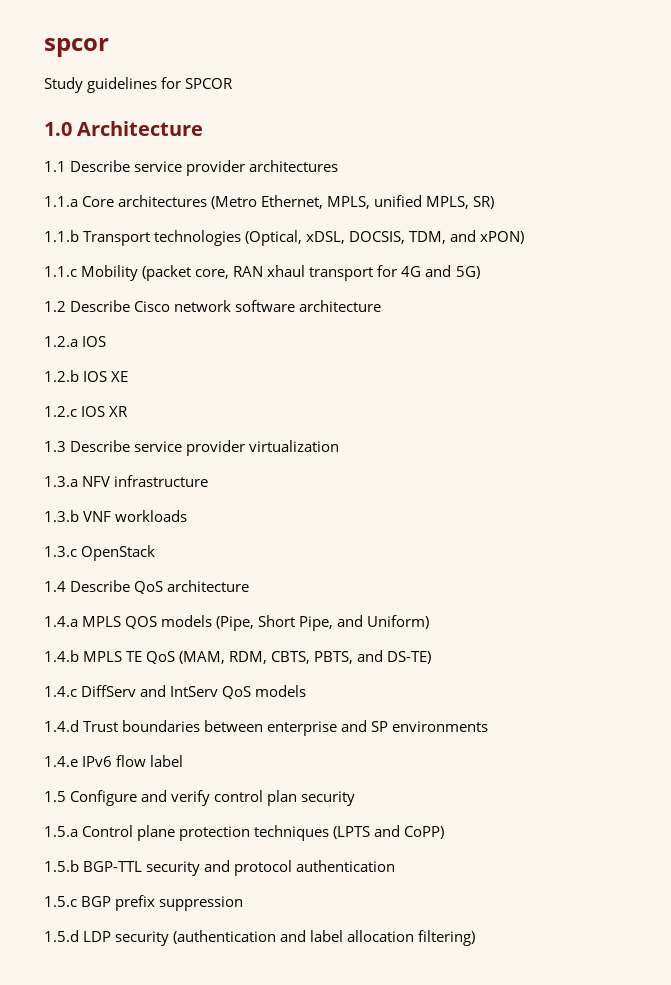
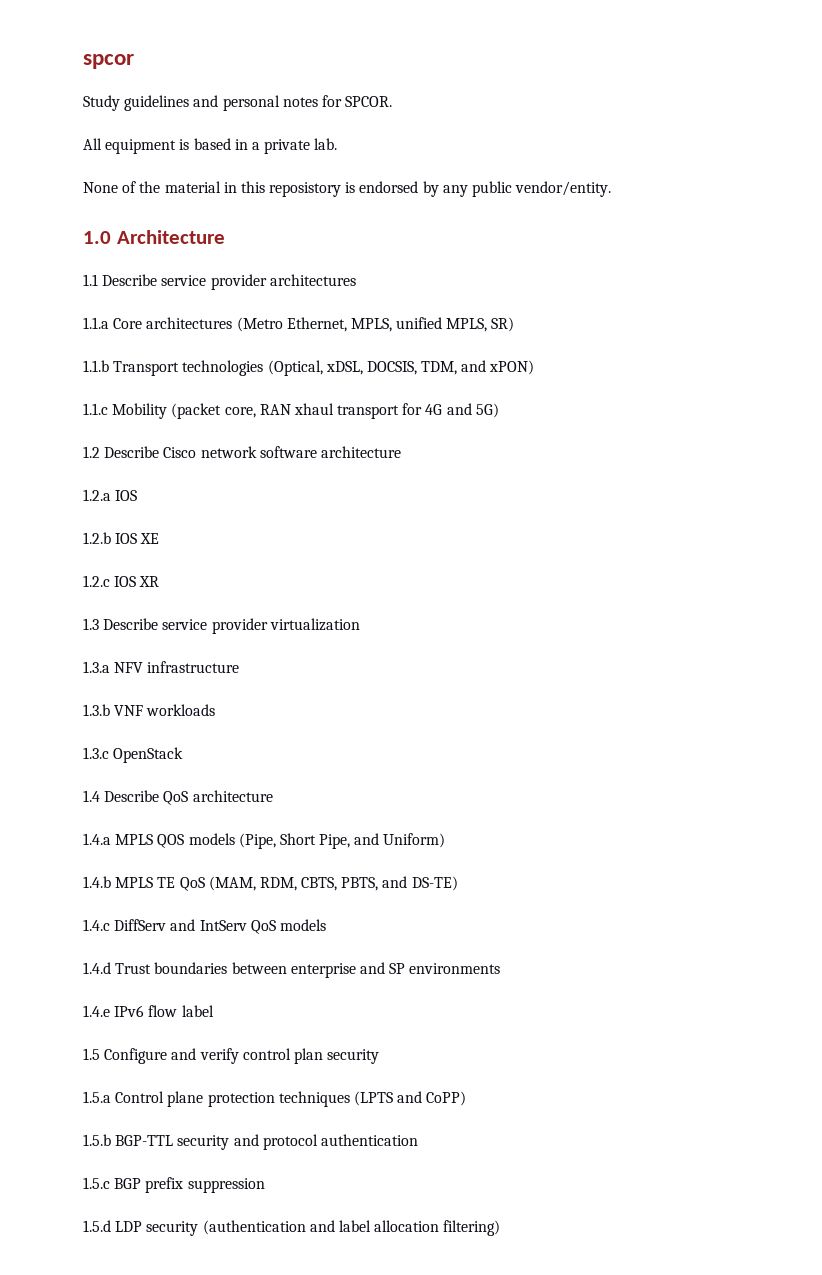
[161,77,234,89] for SPCOR -> [193,95,393,111] [83,138,338,154] [83,181,612,197] and personal notes for SPCOR. // All equipment is based in a private lab. // None of the material in this reposistory is endorsed by any public vendor/entity.

